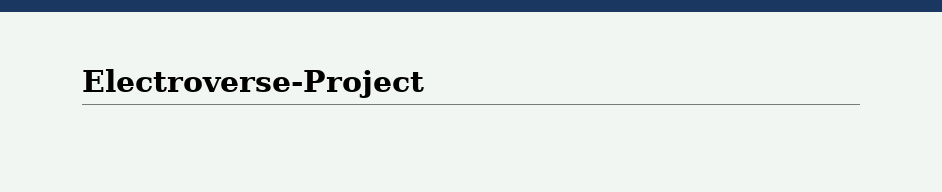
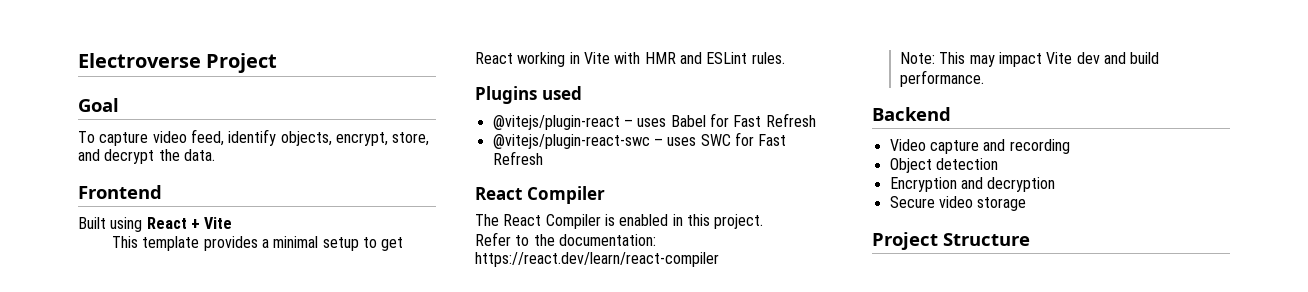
[82,69,424,98] Electroverse-Project -> [78,53,278,73] [78,98,119,112] [78,129,430,146] [78,149,215,164] [78,185,162,199] [78,217,233,232] [111,236,404,251] [475,52,785,67] [475,86,582,104] [492,113,816,130] [492,132,787,149] [492,151,543,165] [475,186,605,204] [475,214,764,229] [475,232,656,246] [475,252,719,267] [900,52,1160,67] [900,70,985,87] [872,107,951,121] [889,139,1070,154] [889,158,998,173] [889,177,1056,192] [889,196,1027,211] [872,232,1030,250] Electroverse Project // Goal // To capture video feed, identify objects, encrypt, store, and decrypt the data. // Frontend // Built using React + Vite // This template provides a minimal setup to get React working in Vite with HMR and ESLint rules. // Plugins used // @vitejs/plugin-react – uses Babel for Fast Refresh // @vitejs/plugin-react-swc – uses SWC for Fast Refresh // React Compiler // The React Compiler is enabled in this project. // Refer to the documentation: https://react.dev/learn/react-compiler // Note: This may impact Vite dev and build performance. // Backend // Video capture and recording // Object detection // Encryption and decryption // Secure video storage // Project Structure

